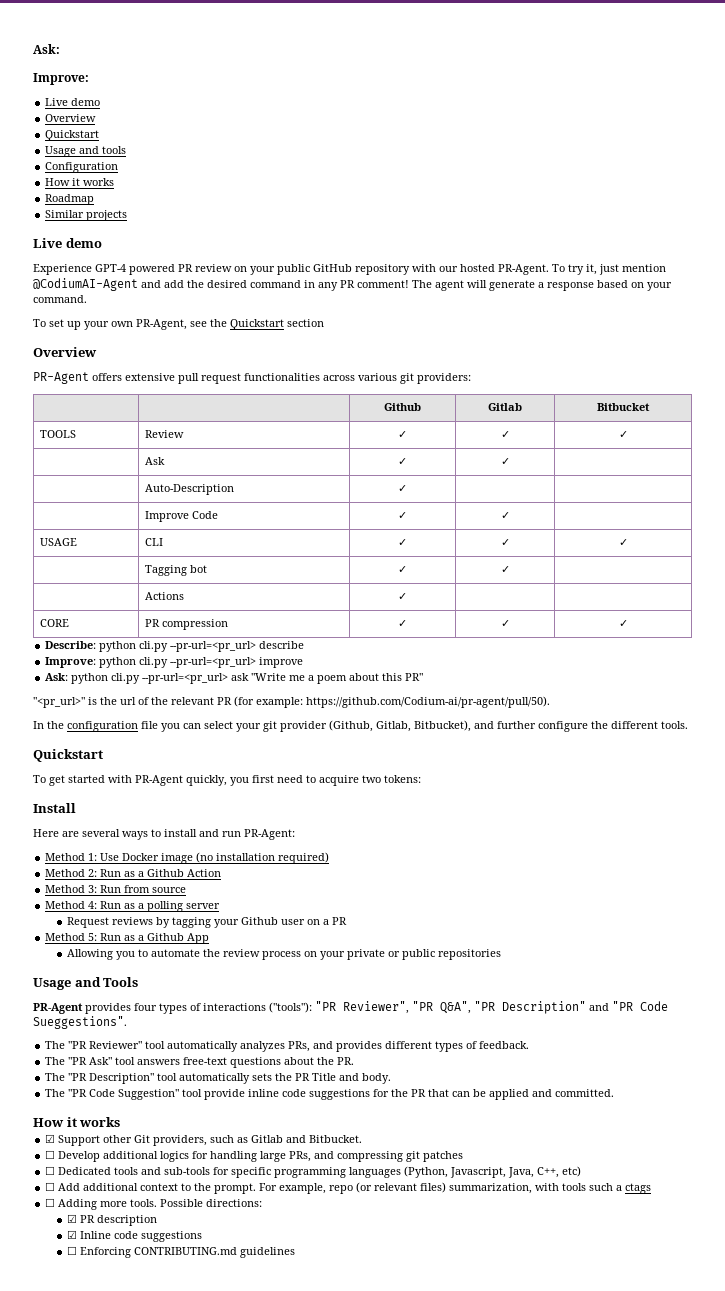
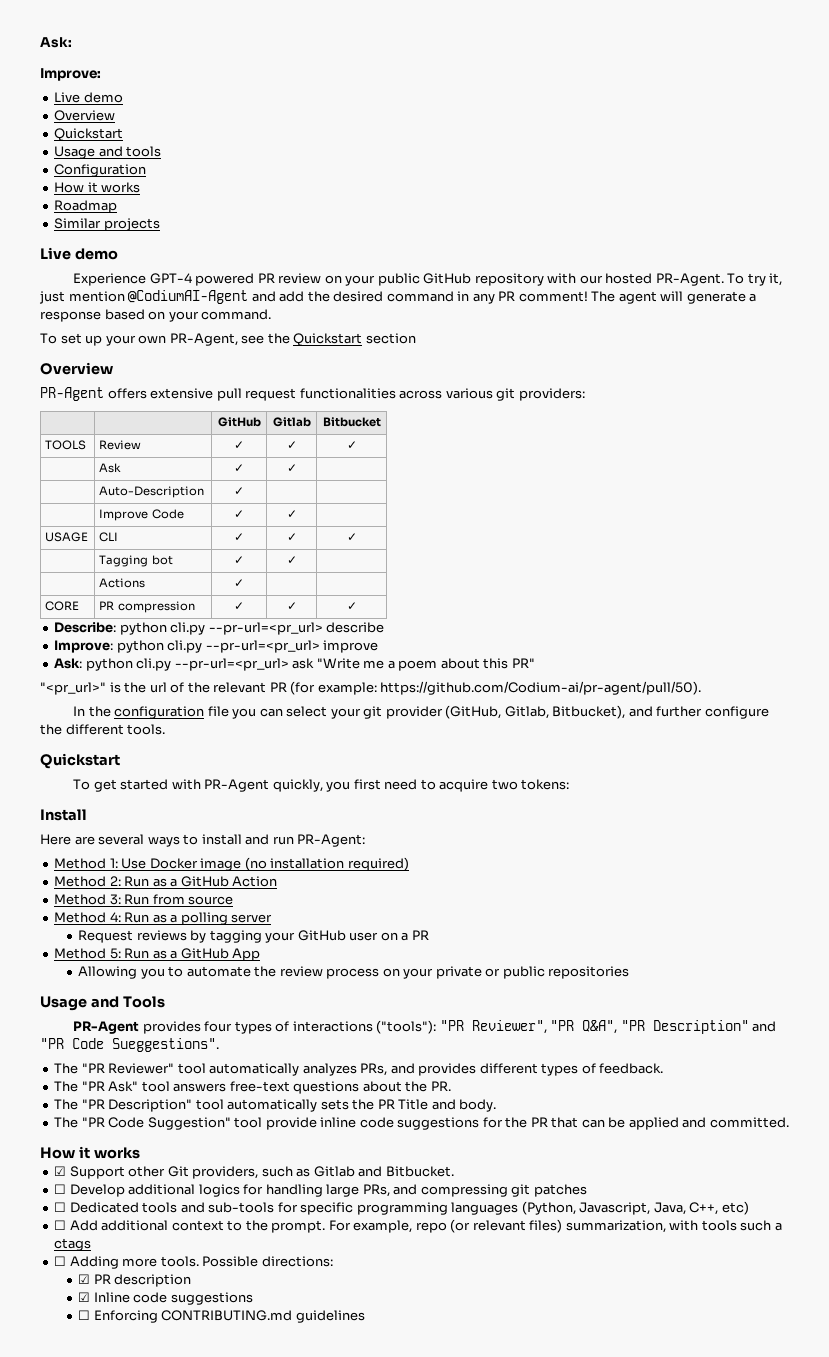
[384,403,421,411] Github -> [217,417,261,427] GitHub
[329,720,373,732] (Github, -> [445,705,502,719] (GitHub,
[147,869,185,877] Github -> [180,876,229,887] GitHub
[240,917,278,925] Github -> [297,930,346,941] GitHub
[147,933,185,941] Github -> [180,948,229,959] GitHub

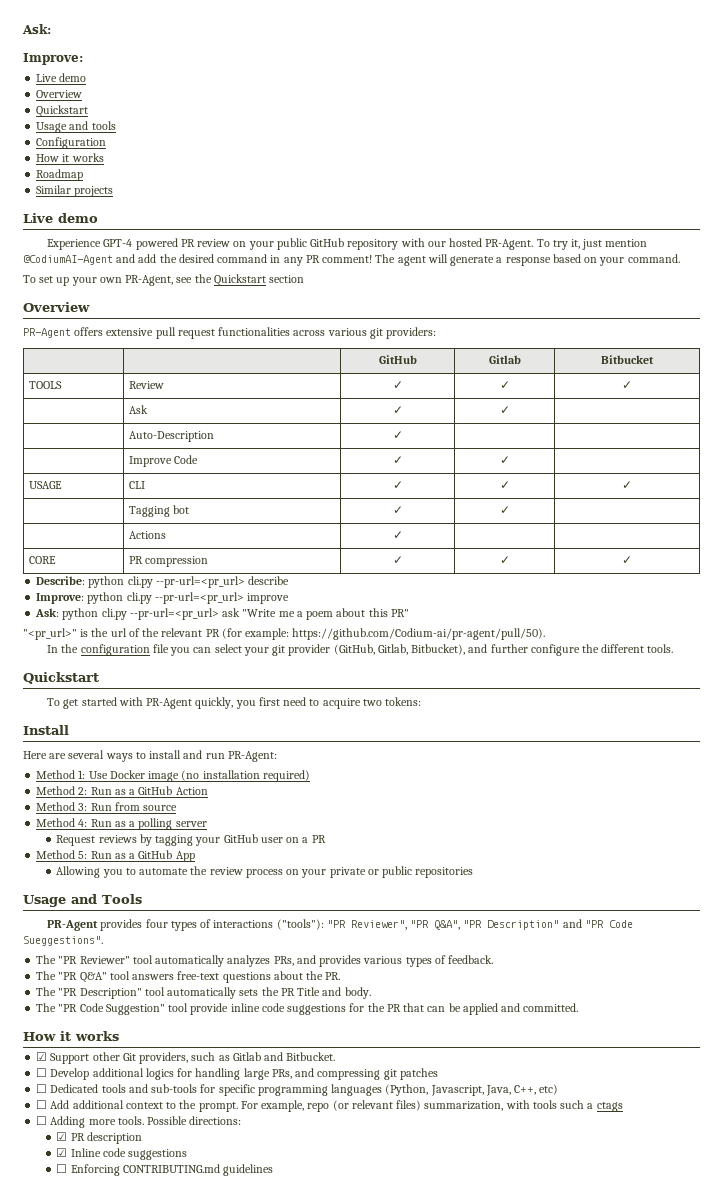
[479,1063,538,1074] different -> [363,956,403,964] various
[108,1081,139,1092] Ask" -> [79,972,107,983] Q&A"

